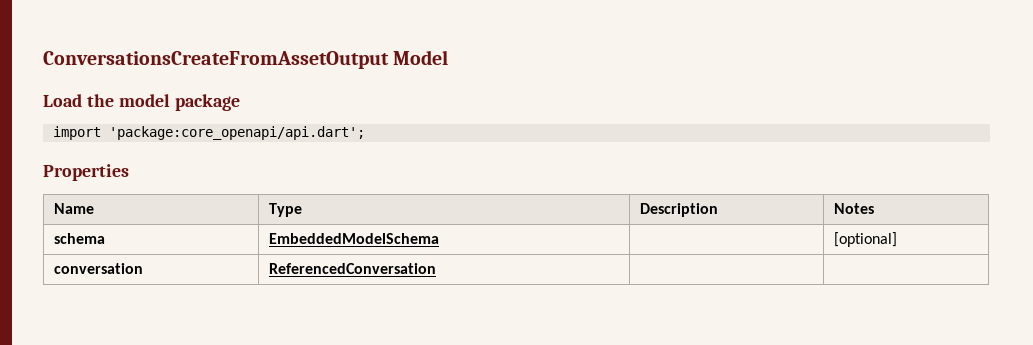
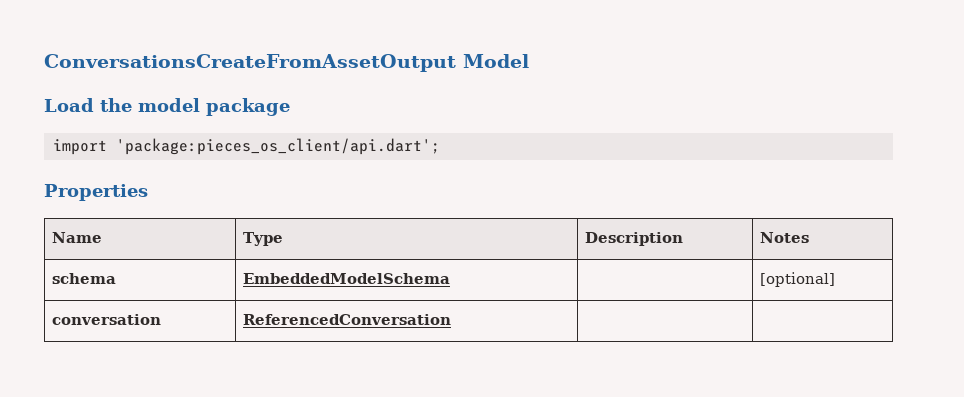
[108,126,365,140] 'package:core_openapi/api.dart'; -> [116,138,440,155] 'package:pieces_os_client/api.dart';

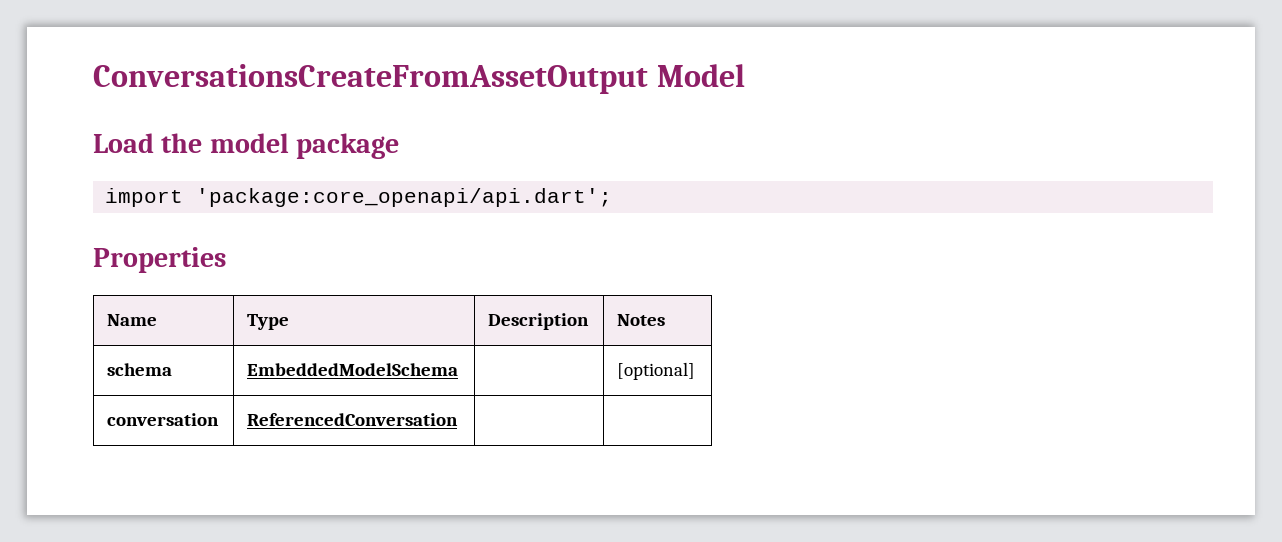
[116,138,440,155] 'package:pieces_os_client/api.dart'; -> [196,188,613,207] 'package:core_openapi/api.dart';

